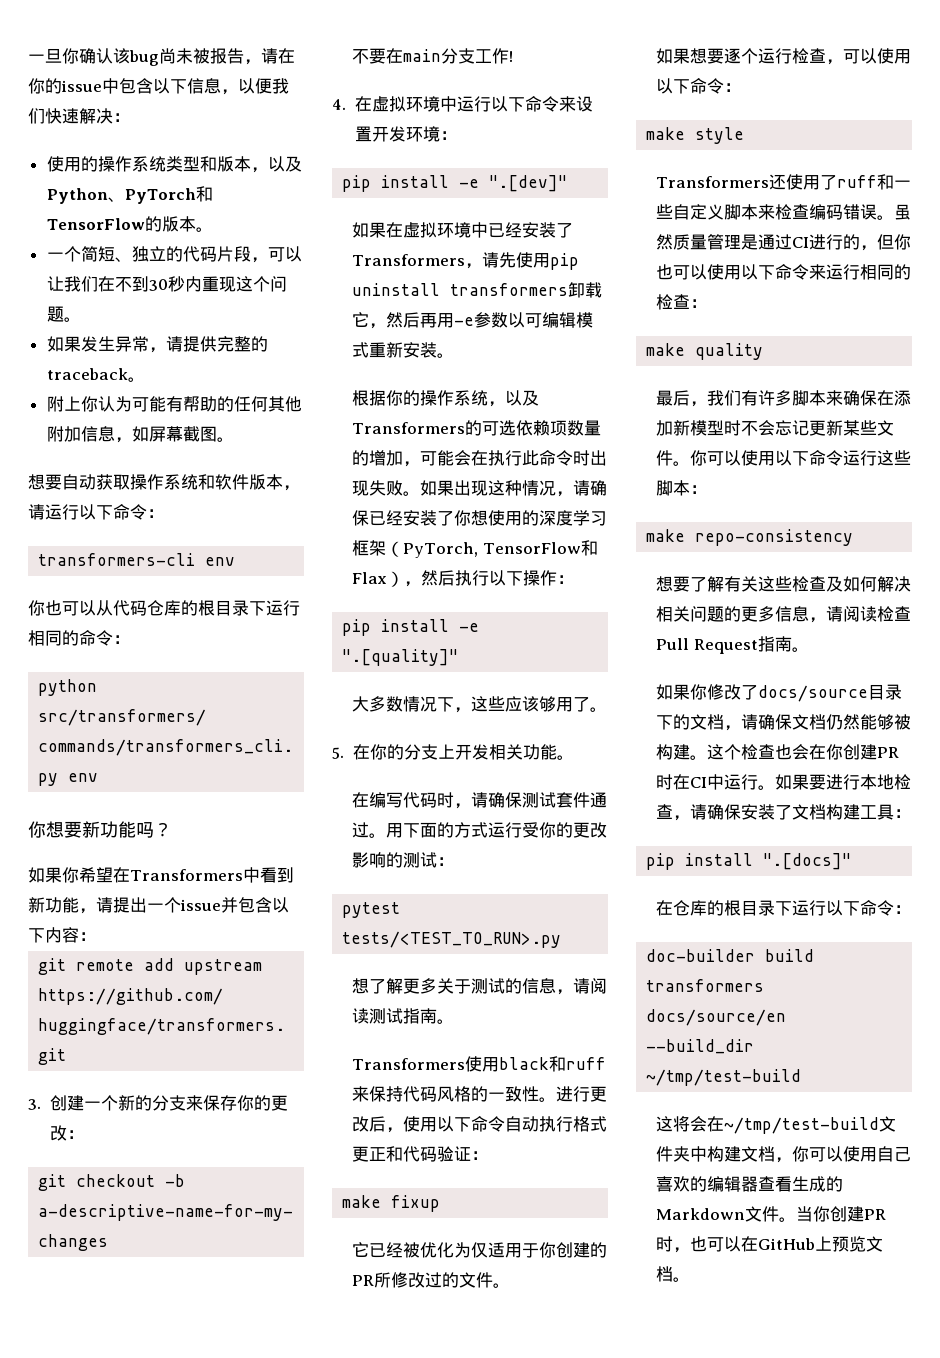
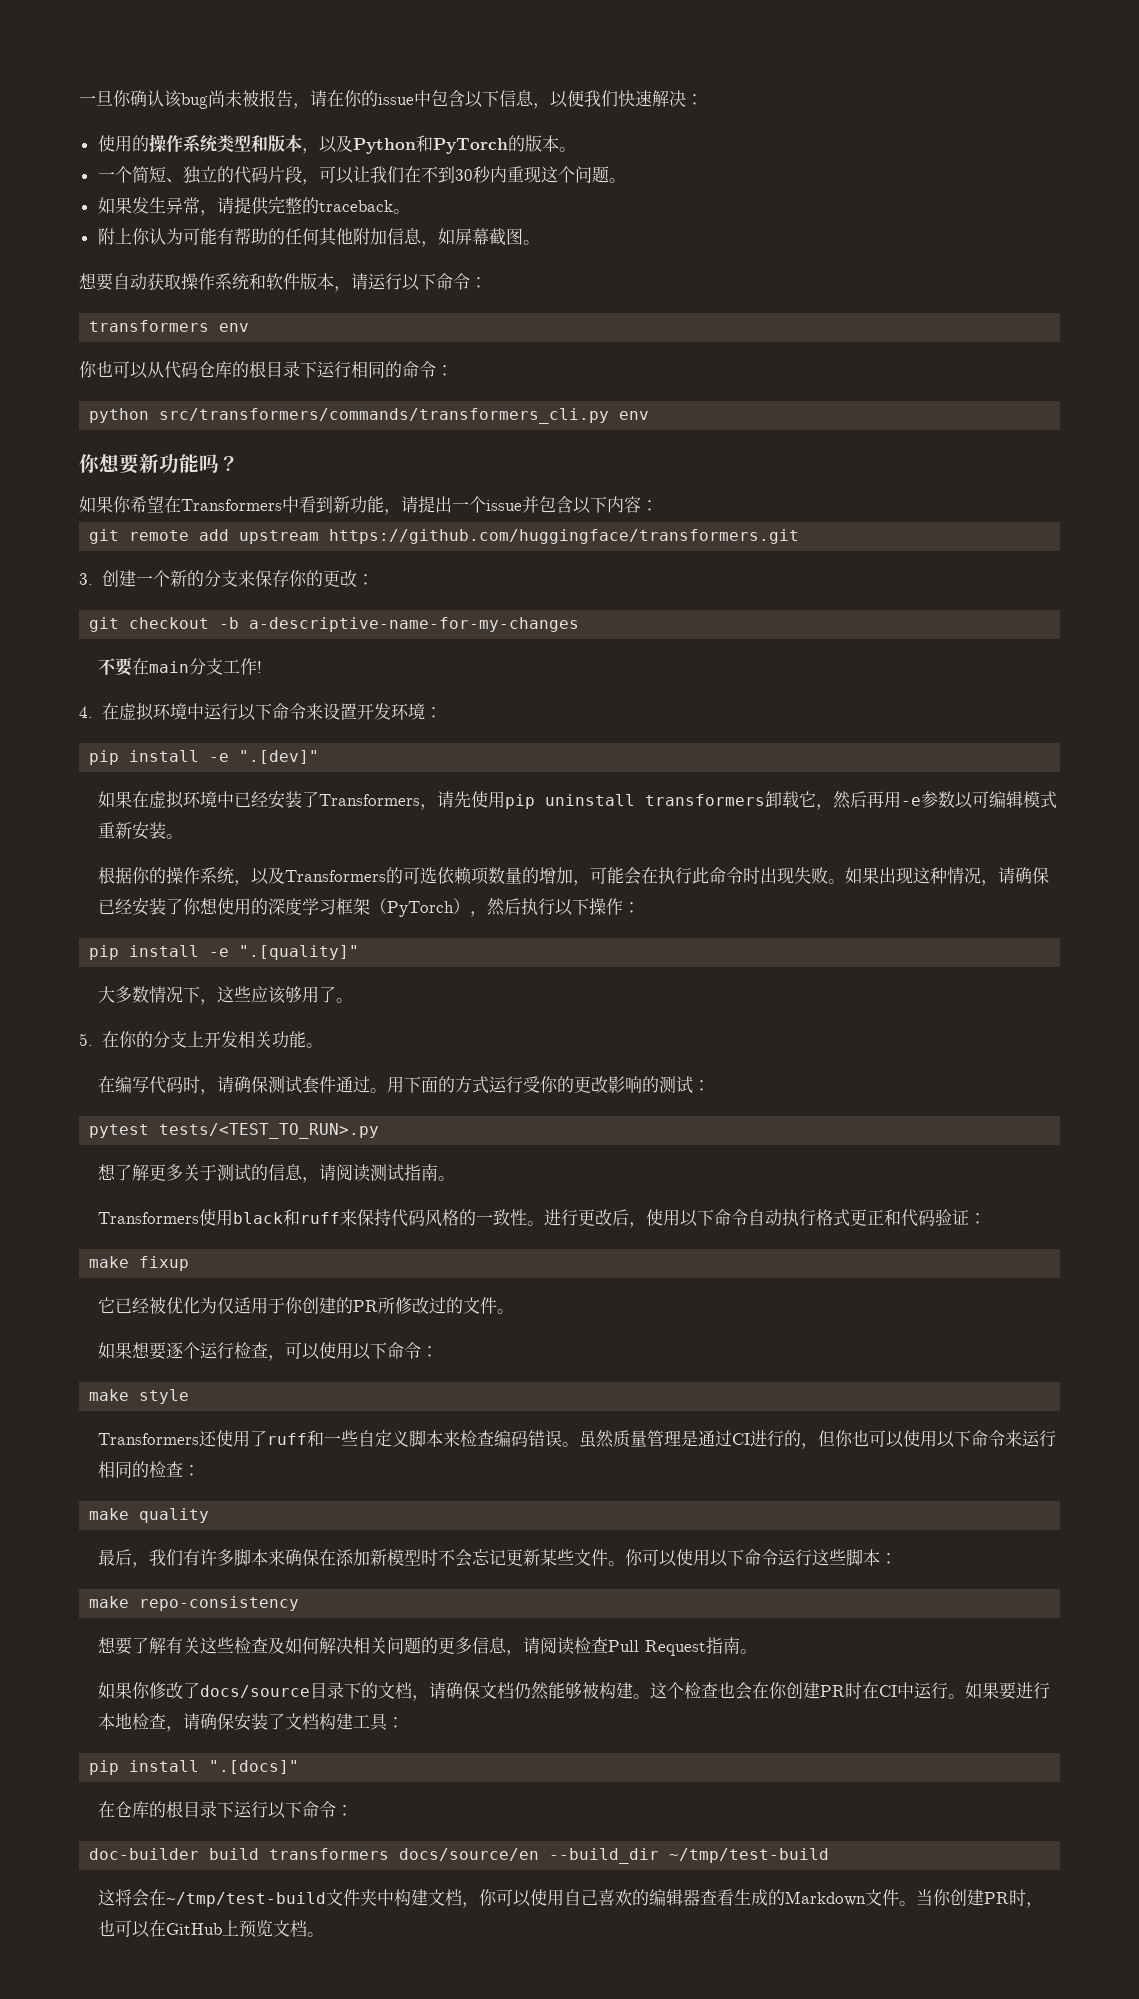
[107,186,213,204] [46,218,145,230] 、PyTorch和TensorFlow -> [415,135,508,154] 和PyTorch
[38,553,196,566] transformers-cli -> [89,320,210,332] transformers
[403,540,598,558] [352,572,388,584] PyTorch, TensorFlow和Flax -> [387,901,455,917] PyTorch

